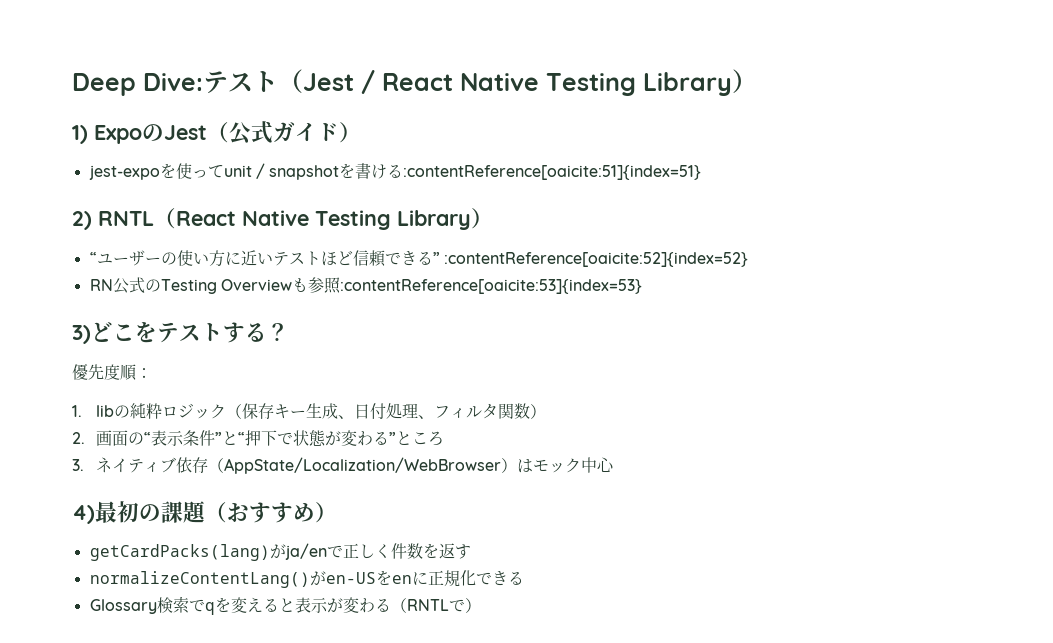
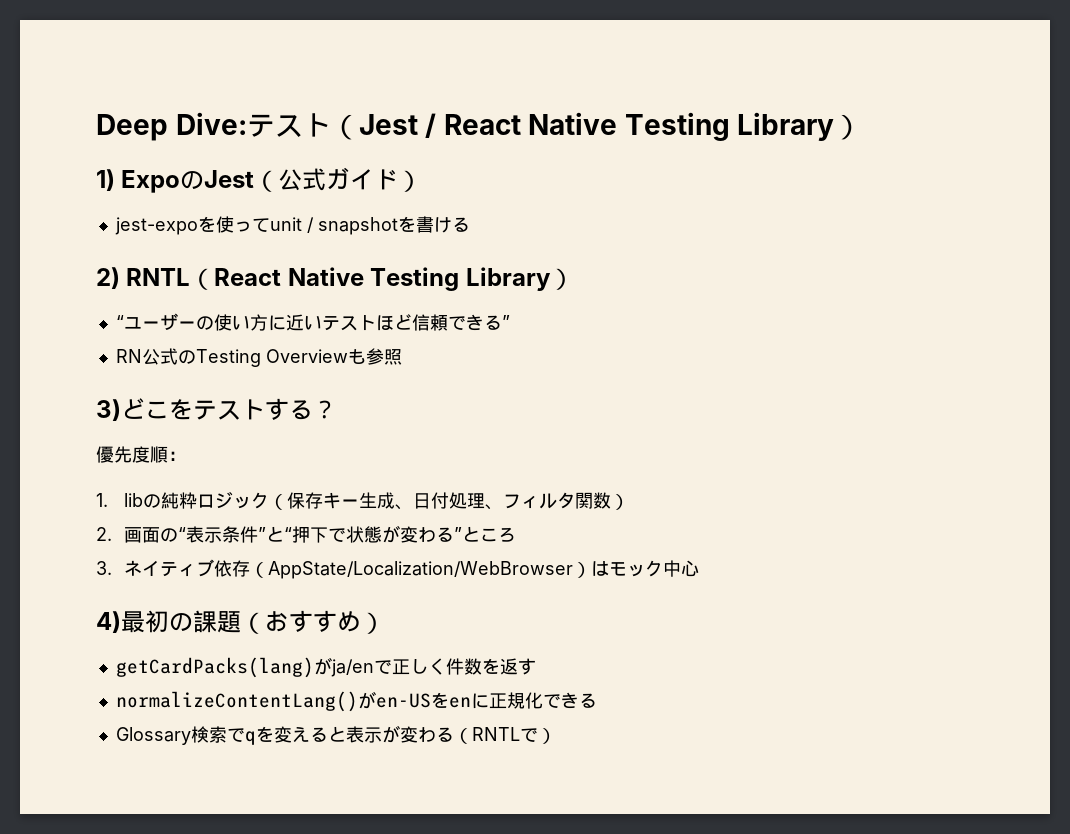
[403,165,702,180] :contentReference[oaicite:51]{index=51} -> (470, 224) none
[443,252,748,267] :contentReference[oaicite:52]{index=52} -> (510, 322) none
[339,279,642,294] :contentReference[oaicite:53]{index=53} -> (402, 357) none

